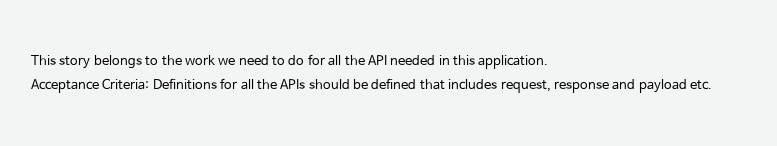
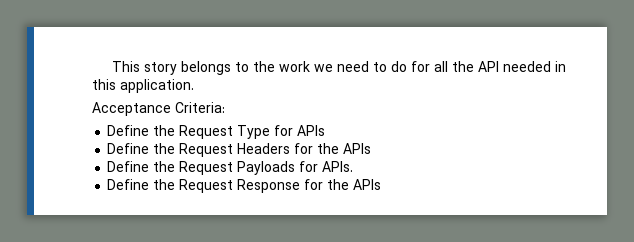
[152,78,712,93] Definitions for all the APIs should be defined that includes request, response and payload etc. -> [107,125,326,139] [107,143,372,157] [107,161,354,175] [107,179,382,193] // Define the Request Type for APIs // Define the Request Headers for the APIs // Define the Request Payloads for APIs. // Define the Request Response for the APIs

